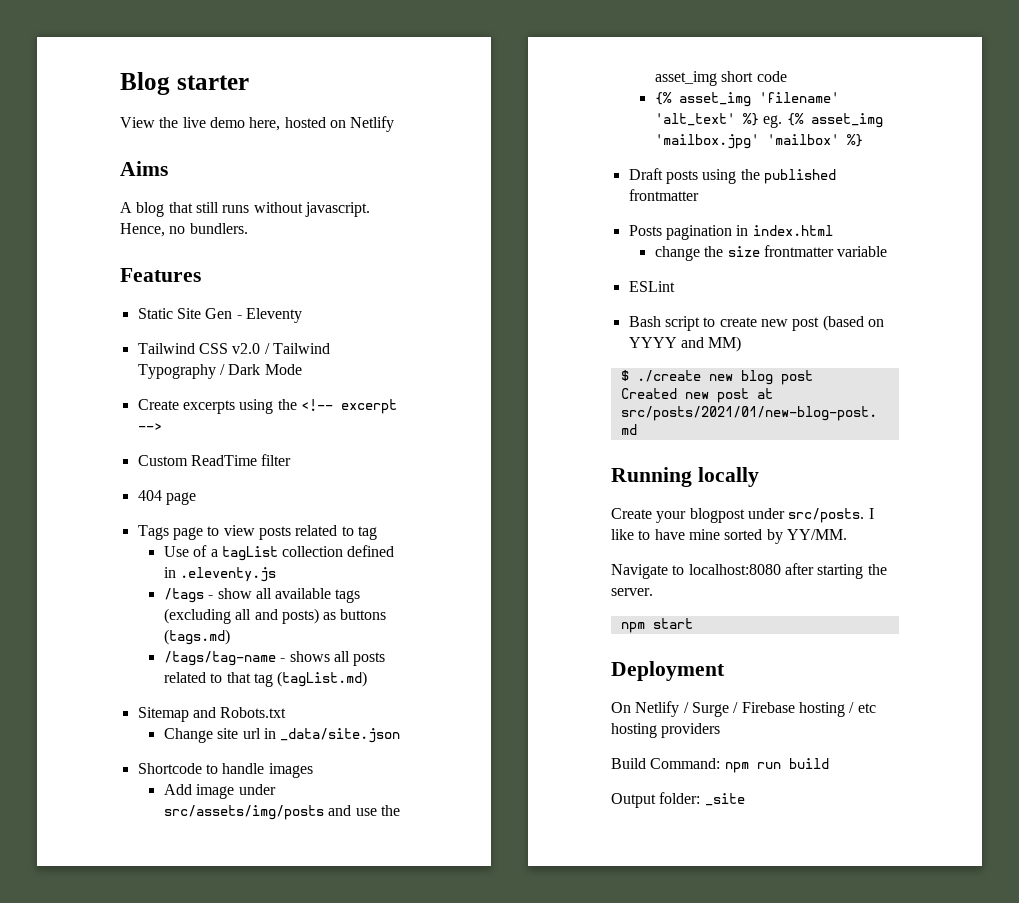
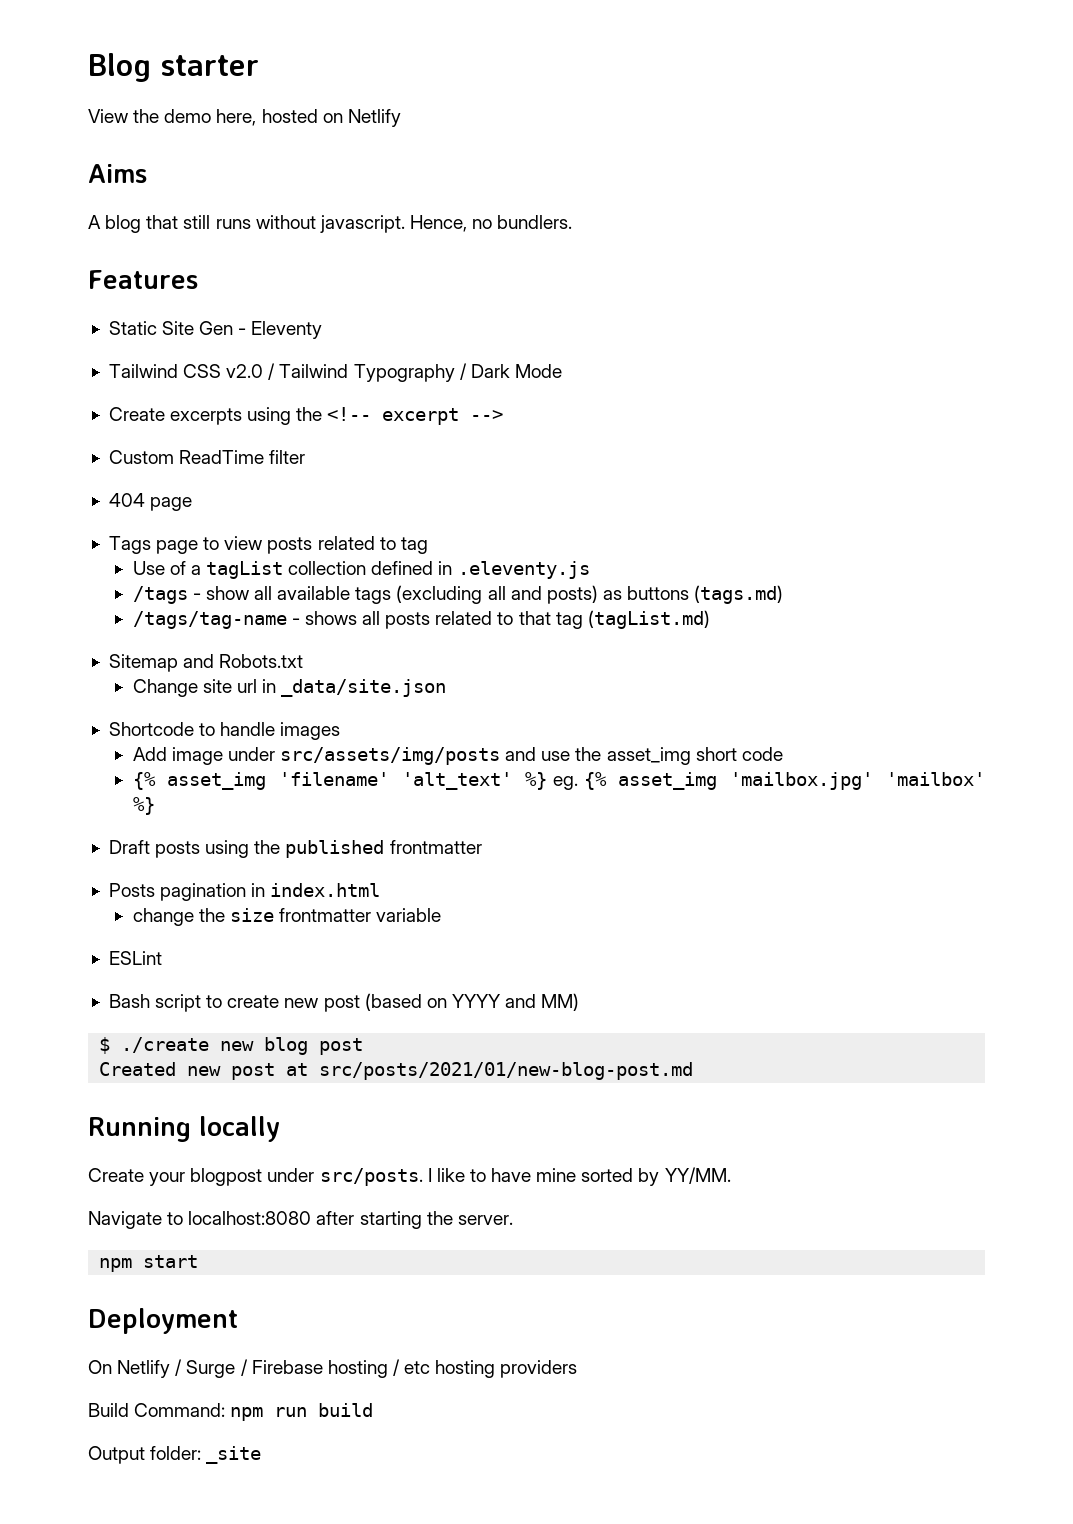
[182,117,206,128] live -> (160, 116) none

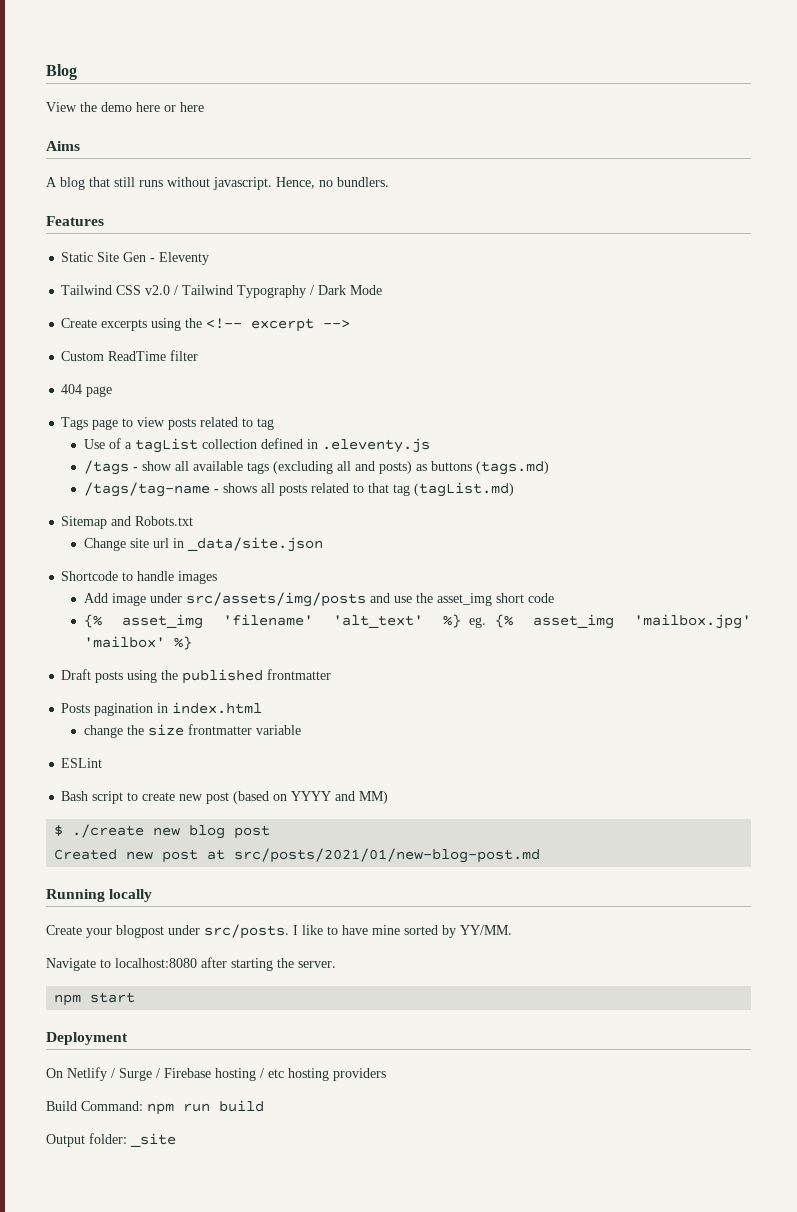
[160,55,259,76] starter -> (77, 72) none
[216,109,401,127] here, hosted on Netlify -> [136,102,204,112] here or here

